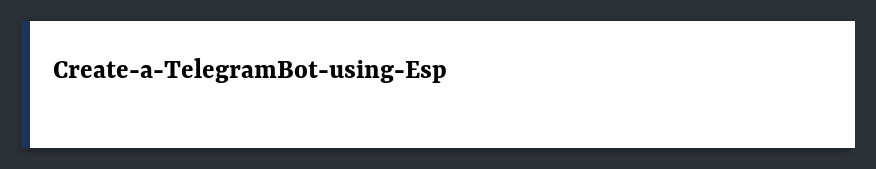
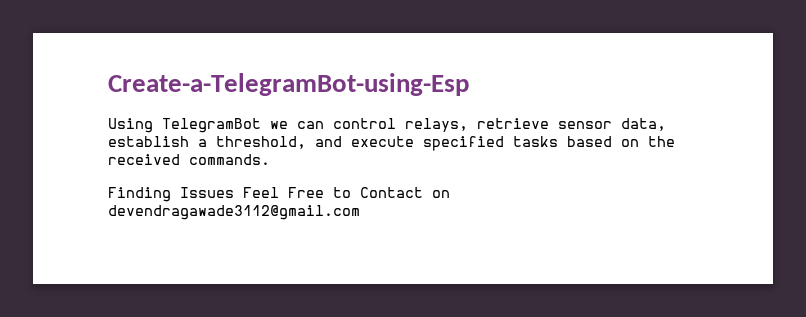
(447, 70) none -> [108,118,666,133] [108,136,675,151] [108,154,270,165] [108,187,450,202] [108,205,360,220] // Using TelegramBot we can control relays, retrieve sensor data, establish a threshold, and execute specified tasks based on the received commands. // Finding Issues Feel Free to Contact on devendragawade3112@gmail.com

